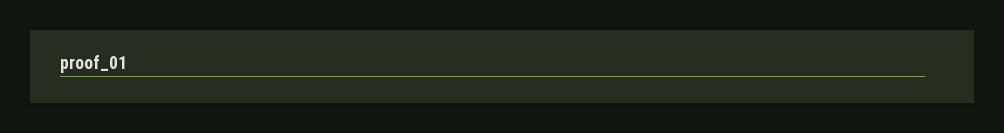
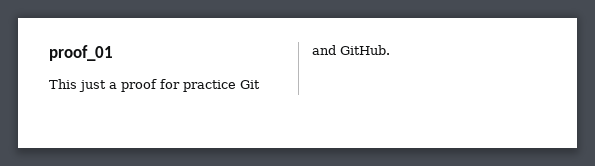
(127, 64) none -> [49,79,260,92] [312,45,390,55] // This just a proof for practice Git and GitHub.

